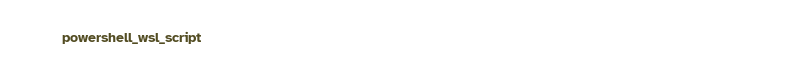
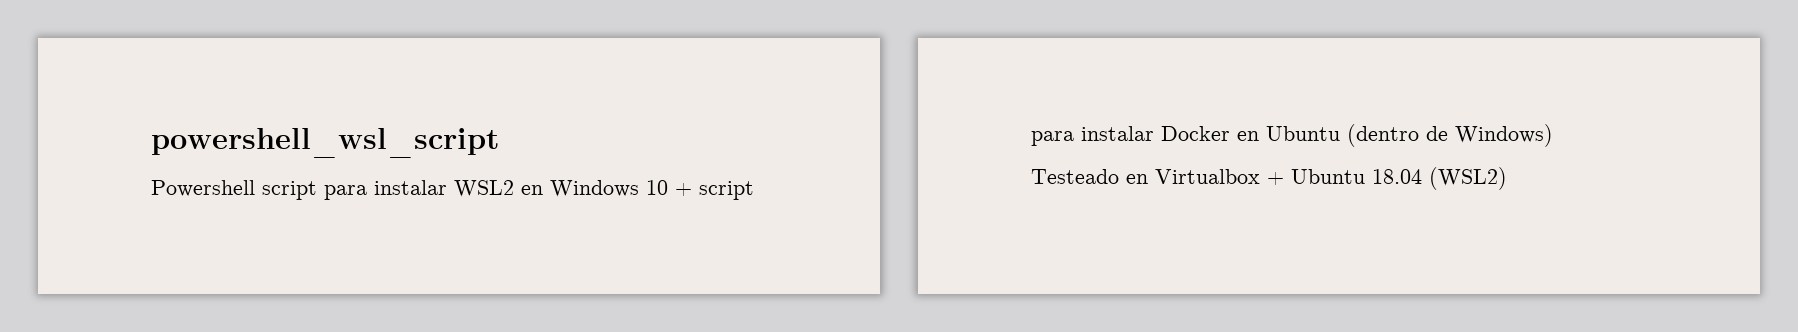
(201, 37) none -> [151,180,754,200] [1031,124,1553,147] [1031,167,1507,190] // Powershell script para instalar WSL2 en Windows 10 + script para instalar Docker en Ubuntu (dentro de Windows) // Testeado en Virtualbox + Ubuntu 18.04 (WSL2)

